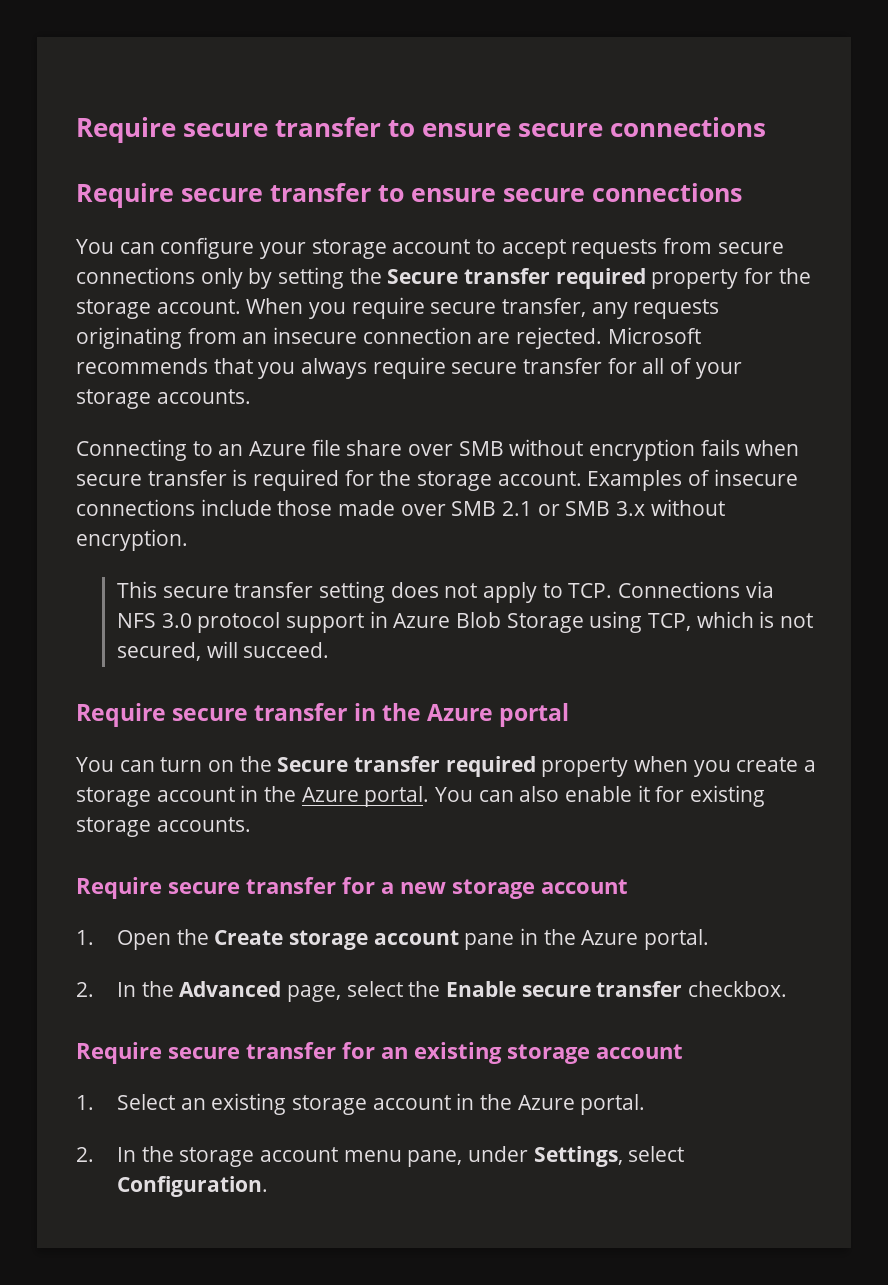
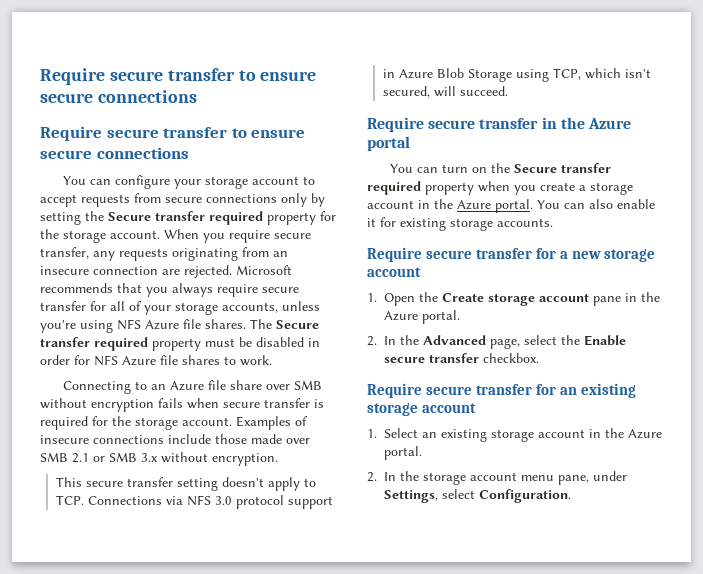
[156,389,251,404] accounts. -> [222,301,320,313] [40,319,319,333] [40,337,320,351] [40,355,272,366] accounts, unless you're using NFS Azure file shares. The Secure transfer required property must be disabled in order for NFS Azure file shares to work.
[390,582,478,598] does not -> [222,477,265,487] doesn't
[759,611,813,628] is not -> [625,69,652,78] isn't

